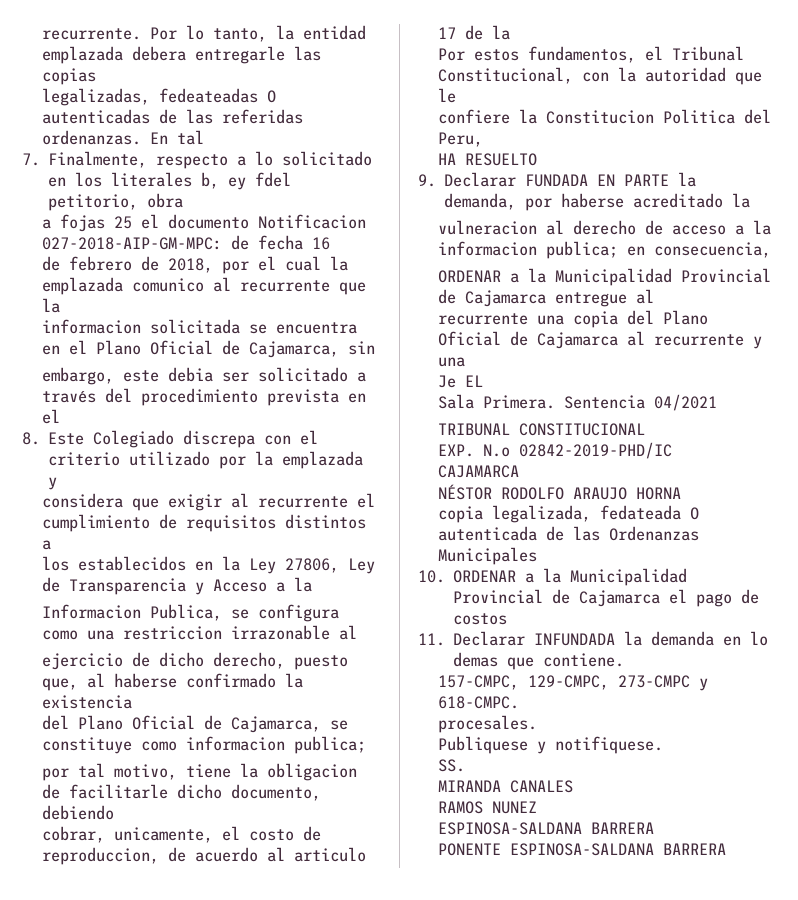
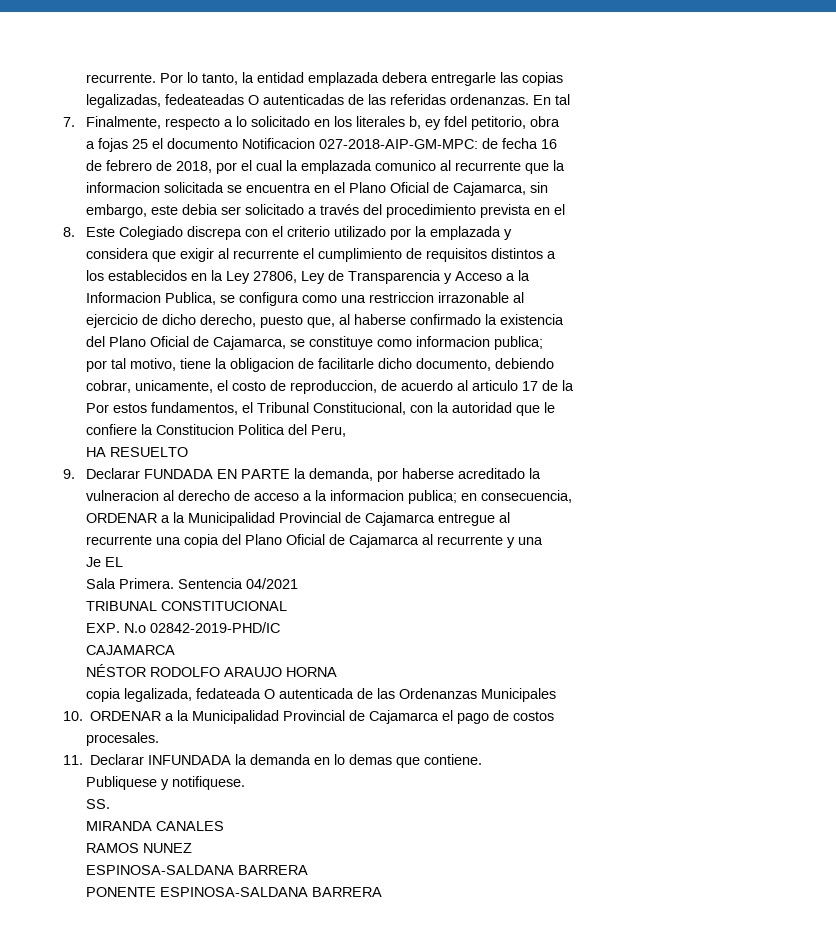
(508, 619) none -> [85,732,159,746] // procesales.
[438,675,709,691] [438,696,520,709] [438,715,538,733] // 157-CMPC, 129-CMPC, 273-CMPC y 618-CMPC. // procesales. -> (483, 759) none

